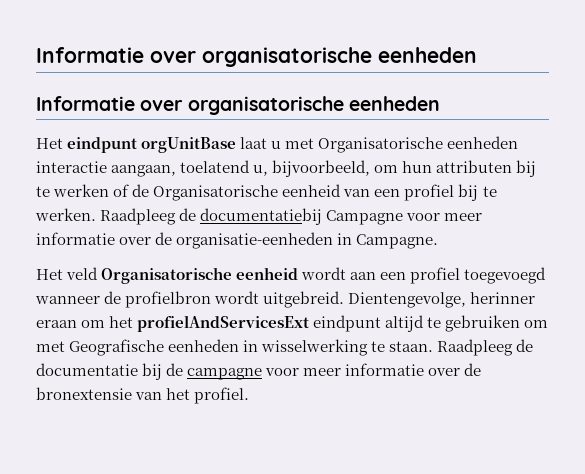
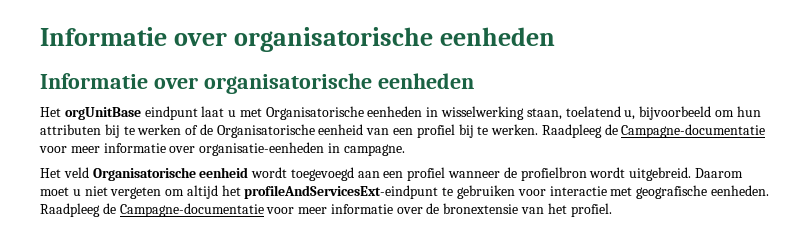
[67,137,237,153] eindpunt orgUnitBase -> [64,106,198,120] orgUnitBase eindpunt
[36,161,177,177] interactie aangaan, -> [426,106,562,120] in wisselwerking staan,
[272,160,371,177] bijvoorbeeld, -> [639,106,712,120] bijvoorbeeld
[200,208,483,225] [36,232,173,245] documentatiebij Campagne voor meer informatie over de -> [621,124,766,138] [39,143,196,153] Campagne-documentatie voor meer informatie over
[356,234,439,249] Campagne. -> [343,144,405,156] campagne.
(347, 273) none -> [290,167,354,181] toegevoegd
[464,267,547,284] toegevoegd -> (446, 174) none
[348,292,536,308] [36,315,549,332] [36,339,534,356] [36,363,263,380] Dientengevolge, herinner eraan om het profielAndServicesExt eindpunt altijd te gebruiken om met Geografische eenheden in wisselwerking te staan. Raadpleeg de documentatie bij de campagne -> [694,168,743,178] [40,185,769,199] [40,203,264,217] Daarom moet u niet vergeten om altijd het profileAndServicesExt-eindpunt te gebruiken voor interactie met geografische eenheden. Raadpleeg de Campagne-documentatie

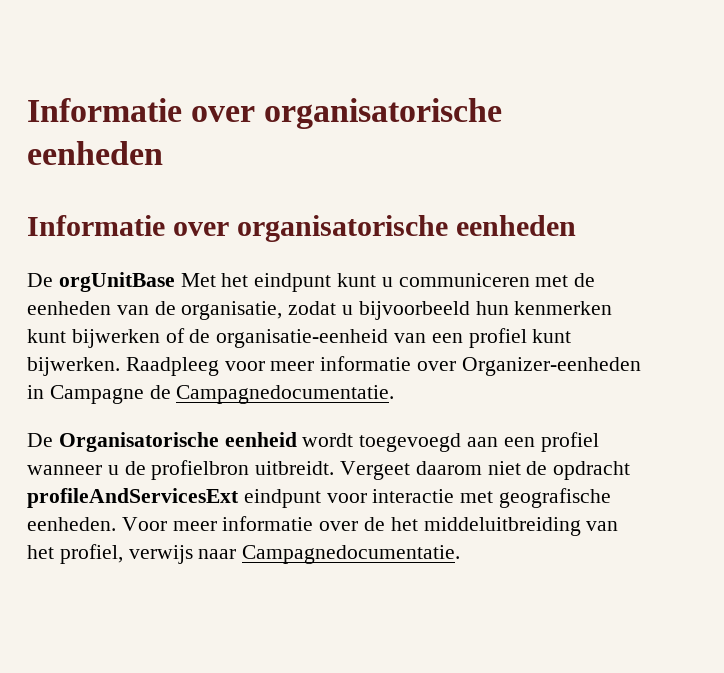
[40,106,761,120] [40,124,766,138] [39,142,405,156] [40,167,89,178] Het orgUnitBase eindpunt laat u met Organisatorische eenheden in wisselwerking staan, toelatend u, bijvoorbeeld om hun attributen bij te werken of de Organisatorische eenheid van een profiel bij te werken. Raadpleeg de Campagne-documentatie voor meer informatie over organisatie-eenheden in campagne. // Het veld -> [27,272,596,292] [27,301,613,320] [27,328,572,348] [27,356,641,376] [27,385,395,404] [27,433,53,447] De orgUnitBase Met het eindpunt kunt u communiceren met de eenheden van de organisatie, zodat u bijvoorbeeld hun kenmerken kunt bijwerken of de organisatie-eenheid van een profiel kunt bijwerken. Raadpleeg voor meer informatie over Organizer-eenheden in Campagne de Campagnedocumentatie. // De
(501, 174) none -> [107,465,119,475] u
[589,167,743,181] [40,185,516,199] wordt uitgebreid. Daarom moet u niet vergeten om altijd het profileAndServicesExt-eindpunt te gebruiken -> [255,461,631,480] [27,488,321,508] uitbreidt. Vergeet daarom niet de opdracht profileAndServicesExt eindpunt
[40,203,612,217] Raadpleeg de Campagne-documentatie voor meer informatie over de bronextensie van het profiel. -> [121,516,619,536] [27,544,461,564] Voor meer informatie over de het middeluitbreiding van het profiel, verwijs naar Campagnedocumentatie.

